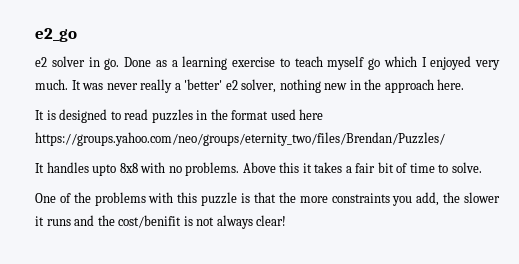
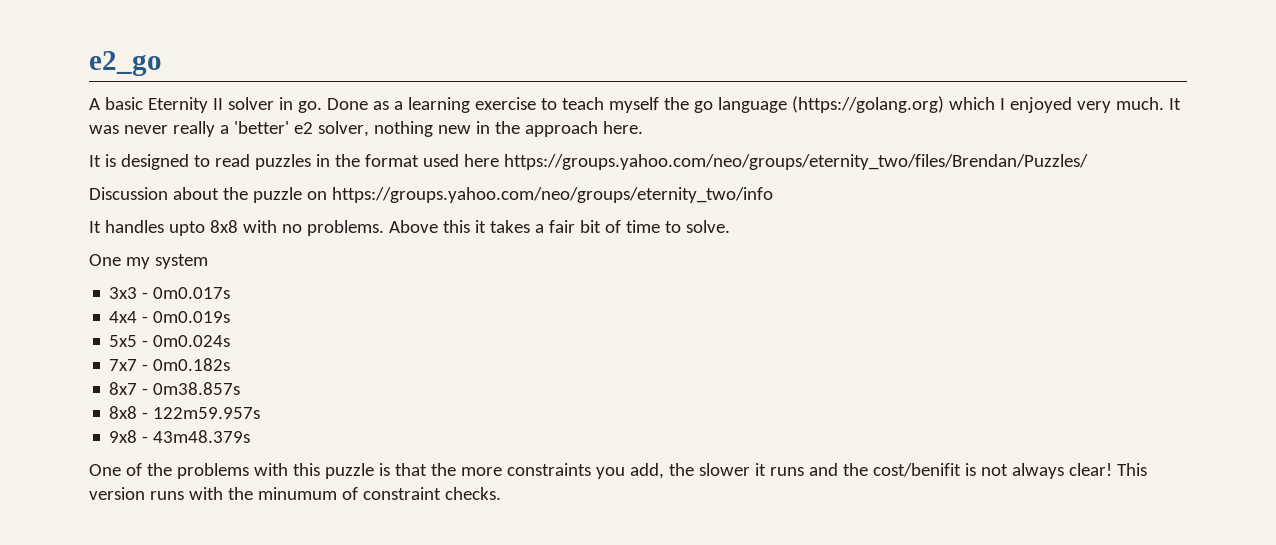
[35,57,47,67] e2 -> [89,97,223,113] A basic Eternity II
[368,58,380,70] go -> [663,96,944,113] the go language (https://golang.org)
(445, 139) none -> [89,187,773,203] // Discussion about the puzzle on https://groups.yahoo.com/neo/groups/eternity_two/info
(482, 167) none -> [89,254,208,269] [109,287,231,299] [109,311,231,323] [109,335,231,347] [109,358,231,371] [109,382,241,395] [109,406,261,419] [109,430,251,443] // One my system // 3x3 - 0m0.017s // 4x4 - 0m0.019s // 5x5 - 0m0.024s // 7x7 - 0m0.182s // 8x7 - 0m38.857s // 8x8 - 122m59.957s // 9x8 - 43m48.379s
(287, 220) none -> [1116,463,1147,476] [89,487,501,500] This version runs with the minumum of constraint checks.

